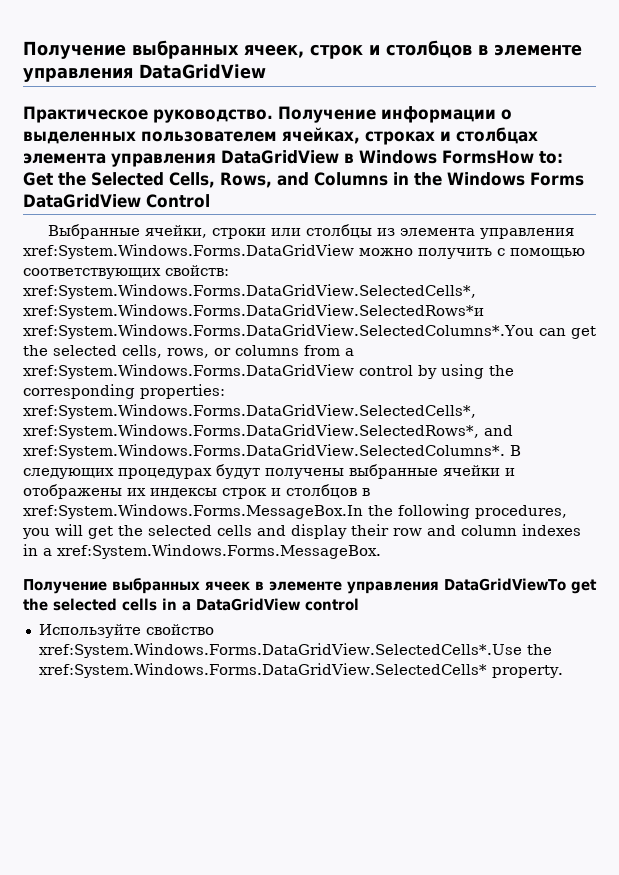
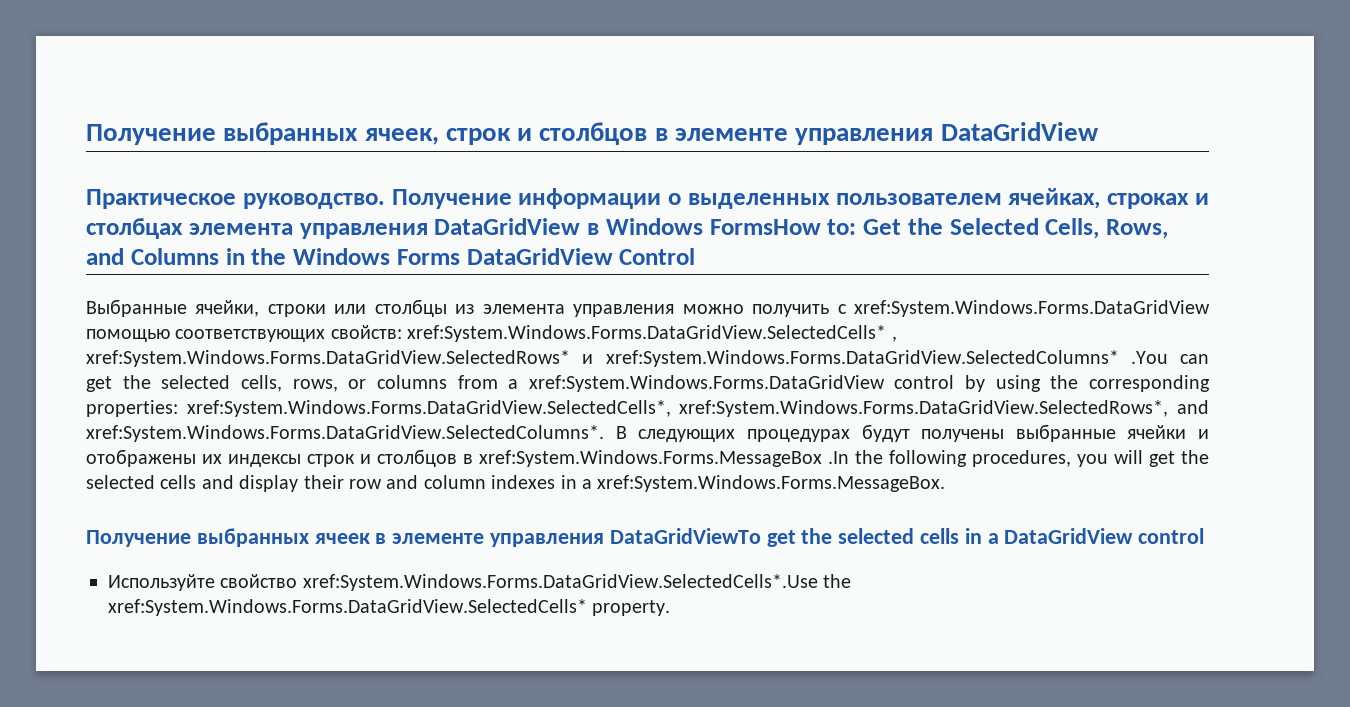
[23,244,354,259] xref:System.Windows.Forms.DataGridView -> (675, 310) none
(505, 252) none -> [854,300,1210,317] xref:System.Windows.Forms.DataGridView
[23,284,476,299] [23,304,484,319] [23,324,534,339] xref:System.Windows.Forms.DataGridView.SelectedCells*, xref:System.Windows.Forms.DataGridView.SelectedRows*и xref:System.Windows.Forms.DataGridView.SelectedColumns*.You -> [407,325,897,342] [86,350,1168,367] xref:System.Windows.Forms.DataGridView.SelectedCells* , xref:System.Windows.Forms.DataGridView.SelectedRows* и xref:System.Windows.Forms.DataGridView.SelectedColumns* .You
[23,504,363,519] xref:System.Windows.Forms.MessageBox.In -> [479,450,849,467] xref:System.Windows.Forms.MessageBox .In

